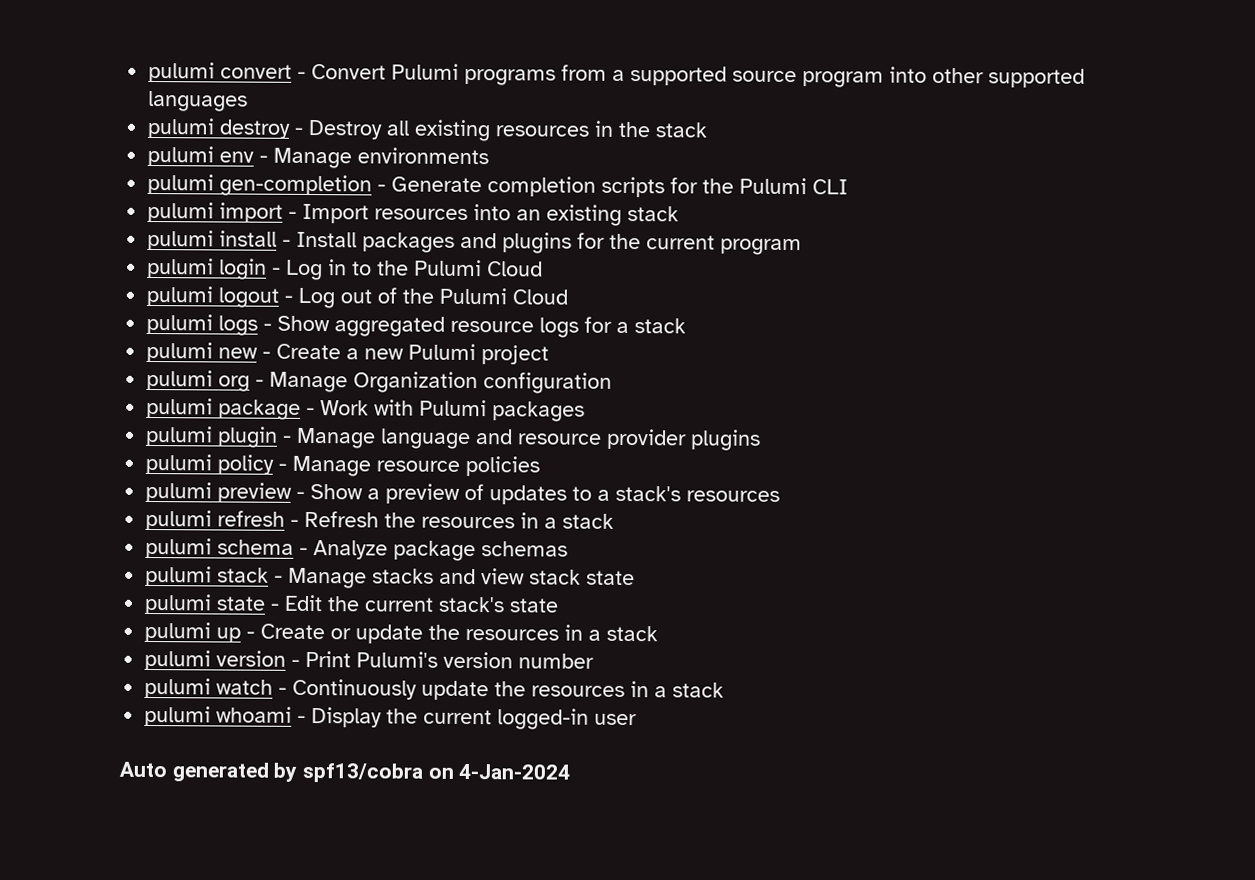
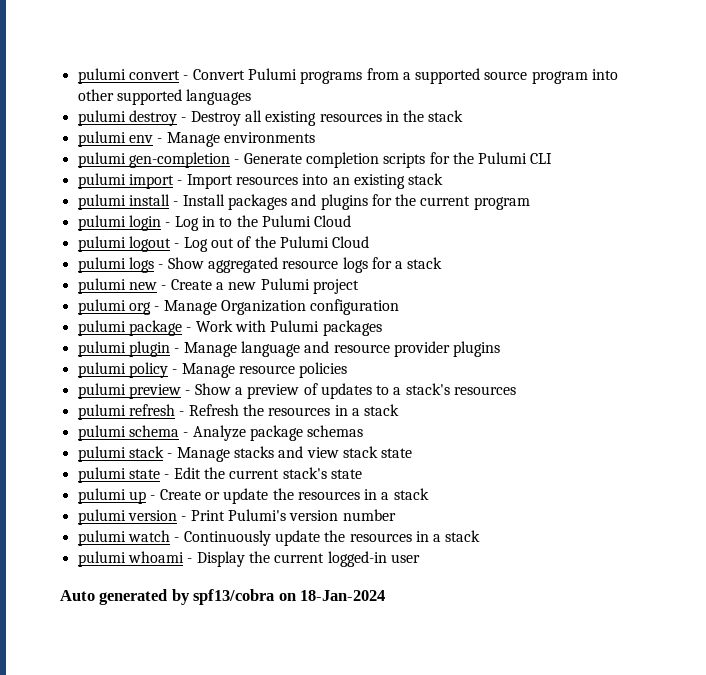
[458,763,571,780] 4-Jan-2024 -> [300,590,386,601] 18-Jan-2024

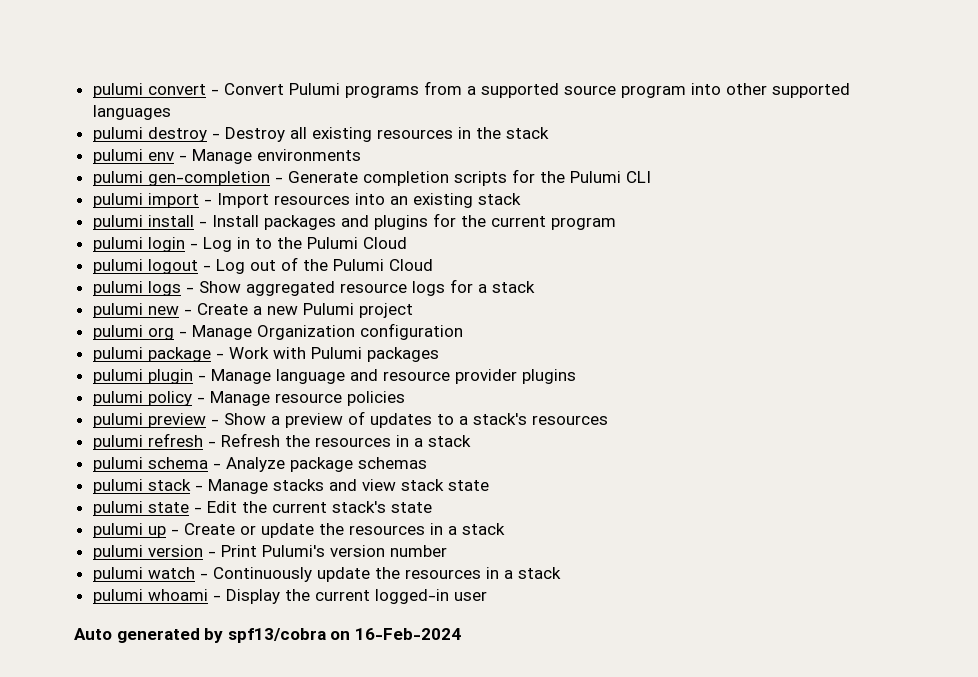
[300,590,386,601] 18-Jan-2024 -> [354,628,461,640] 16-Feb-2024

